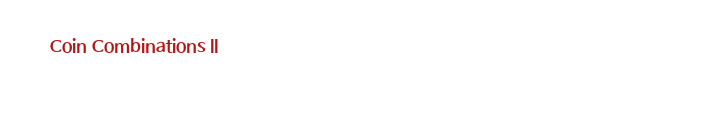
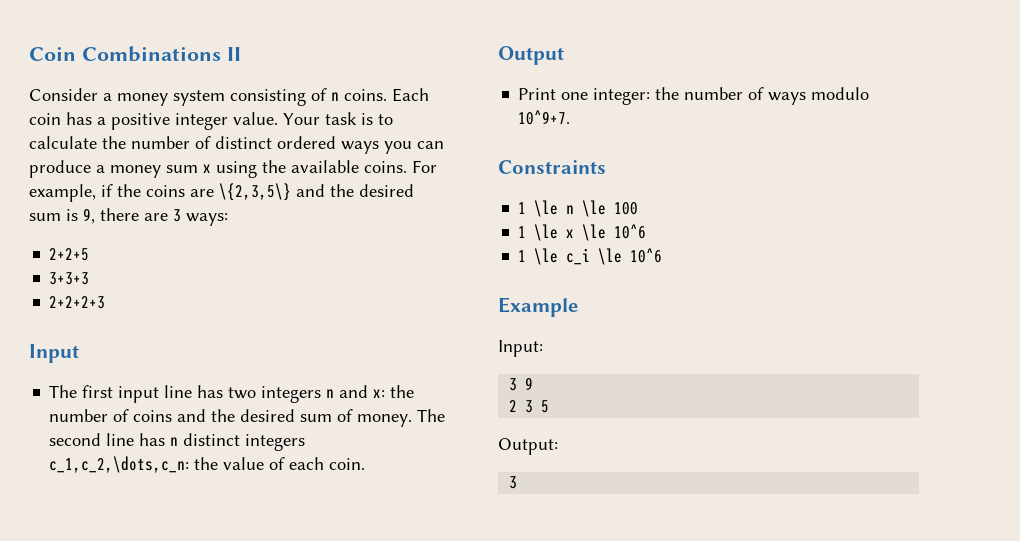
(219, 46) none -> [29,88,429,106] [29,112,393,130] [29,136,444,154] [29,160,437,178] [29,183,414,202] [29,208,228,226] [49,248,90,261] [49,272,90,285] [49,296,106,309] [29,344,79,363] [49,385,415,403] [49,409,446,427] [49,433,306,451] [49,456,366,473] [498,46,564,65] [518,87,870,105] [518,110,571,125] [498,160,606,174] [518,200,639,217] [518,224,647,241] [518,248,663,265] [498,297,578,317] [498,340,543,357] [509,377,534,391] [509,400,550,413] [498,438,558,455] [509,476,518,489] // Consider a money system consisting of n coins. Each coin has a positive integer value. Your task is to calculate the number of distinct ordered ways you can produce a money sum x using the available coins. For example, if the coins are \{2,3,5\} and the desired sum is 9, there are 3 ways: // 2+2+5 // 3+3+3 // 2+2+2+3 // Input // The first input line has two integers n and x: the number of coins and the desired sum of money. The second line has n distinct integers c_1,c_2,\dots,c_n: the value of each coin. // Output // Print one integer: the number of ways modulo 10^9+7. // Constraints // 1 \le n \le 100 // 1 \le x \le 10^6 // 1 \le c_i \le 10^6 // Example // Input: // 3 9 // 2 3 5 // Output: // 3

